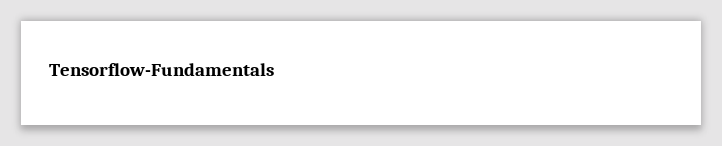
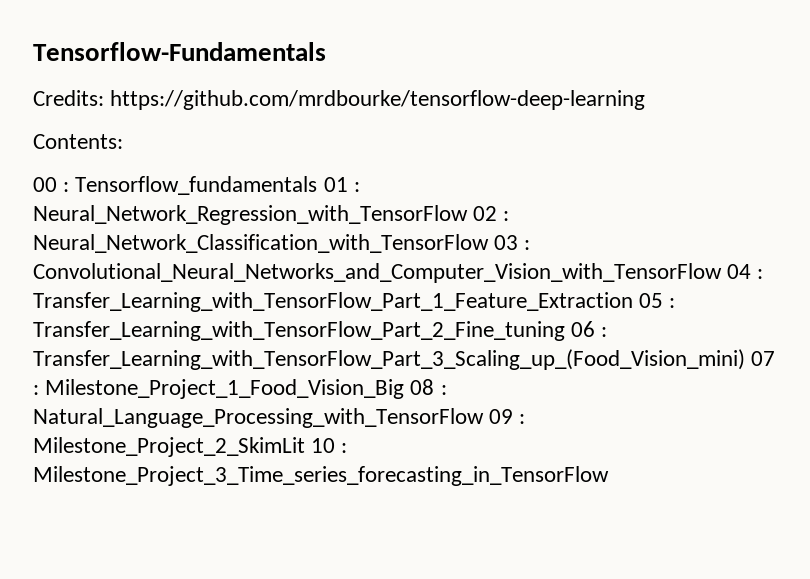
(274, 69) none -> [33,90,646,110] [33,134,123,149] [33,176,360,195] [33,205,510,225] [33,234,531,253] [33,263,764,283] [33,292,676,312] [33,321,608,341] [33,349,776,370] [33,379,447,399] [33,408,526,428] [33,437,348,457] [33,466,609,486] // Credits: https://github.com/mrdbourke/tensorflow-deep-learning // Contents: // 00 : Tensorflow_fundamentals 01 : Neural_Network_Regression_with_TensorFlow 02 : Neural_Network_Classification_with_TensorFlow 03 : Convolutional_Neural_Networks_and_Computer_Vision_with_TensorFlow 04 : Transfer_Learning_with_TensorFlow_Part_1_Feature_Extraction 05 : Transfer_Learning_with_TensorFlow_Part_2_Fine_tuning 06 : Transfer_Learning_with_TensorFlow_Part_3_Scaling_up_(Food_Vision_mini) 07 : Milestone_Project_1_Food_Vision_Big 08 : Natural_Language_Processing_with_TensorFlow 09 : Milestone_Project_2_SkimLit 10 : Milestone_Project_3_Time_series_forecasting_in_TensorFlow

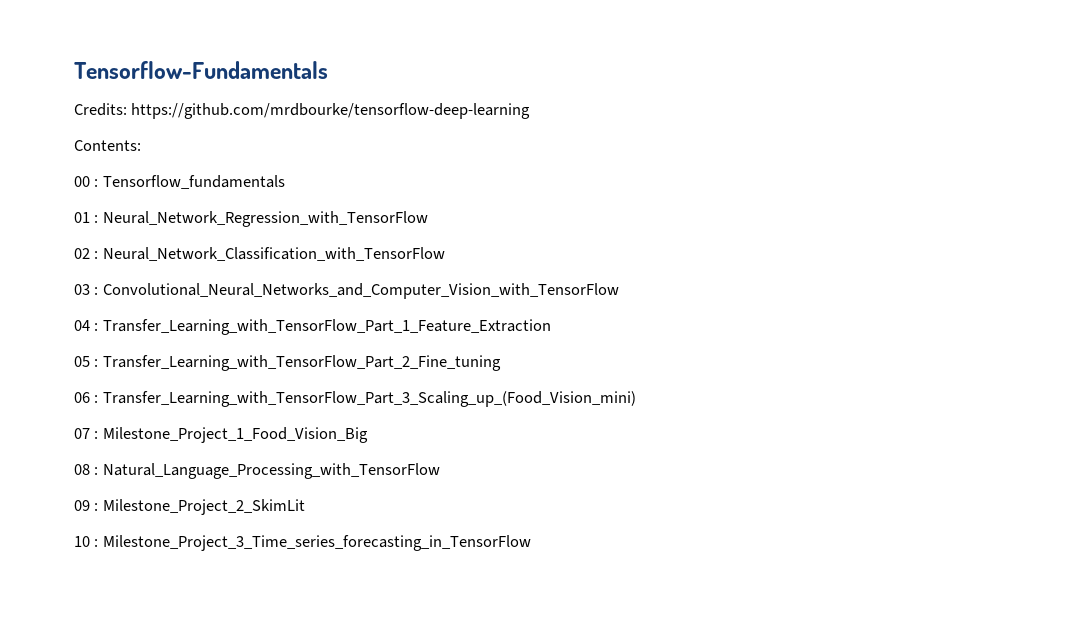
(318, 185) none -> (285, 182) //
(468, 215) none -> (428, 219) //
(489, 243) none -> (445, 254) //
(722, 273) none -> (619, 291) //
(633, 302) none -> (551, 327) //
(565, 331) none -> (501, 363) //
(745, 359) none -> (636, 399) //
(405, 389) none -> (368, 435) //
(484, 418) none -> (440, 471) //
(305, 447) none -> (305, 507) //

